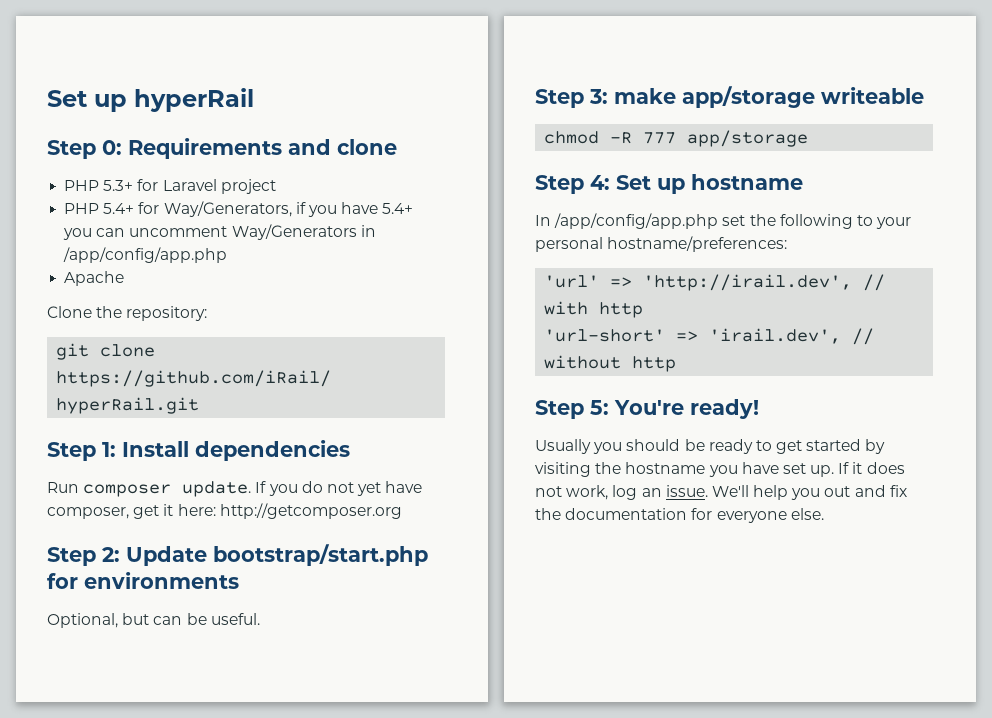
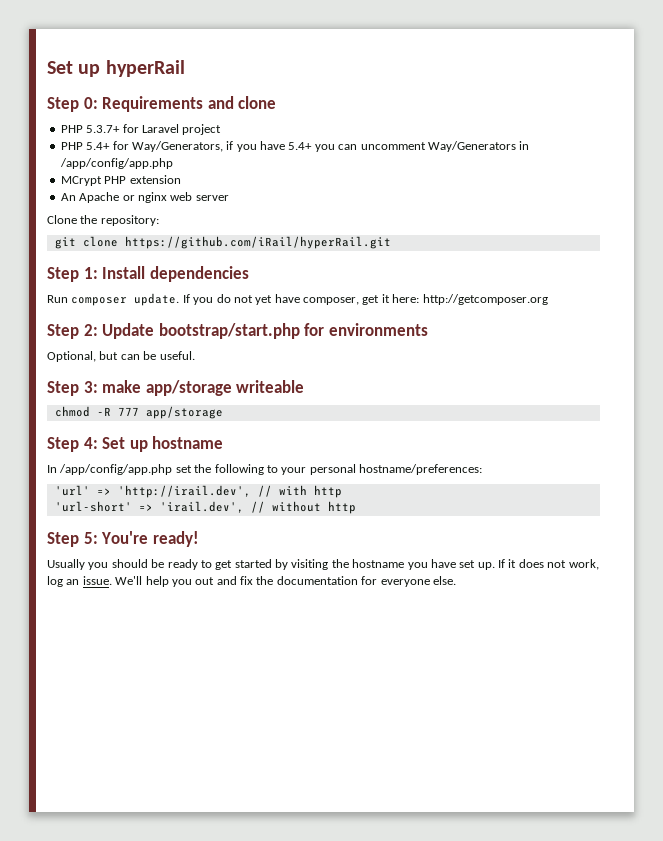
[103,180,134,191] 5.3+ -> [86,125,121,133] 5.3.7+
[64,271,125,286] Apache -> [60,175,181,186] [60,192,229,203] MCrypt PHP extension // An Apache or nginx web server

